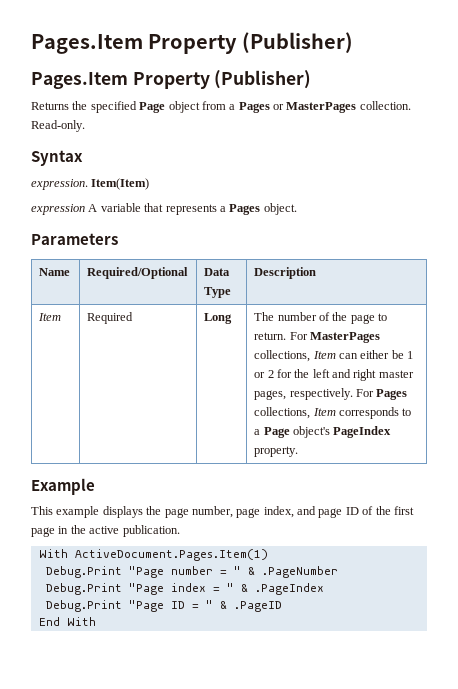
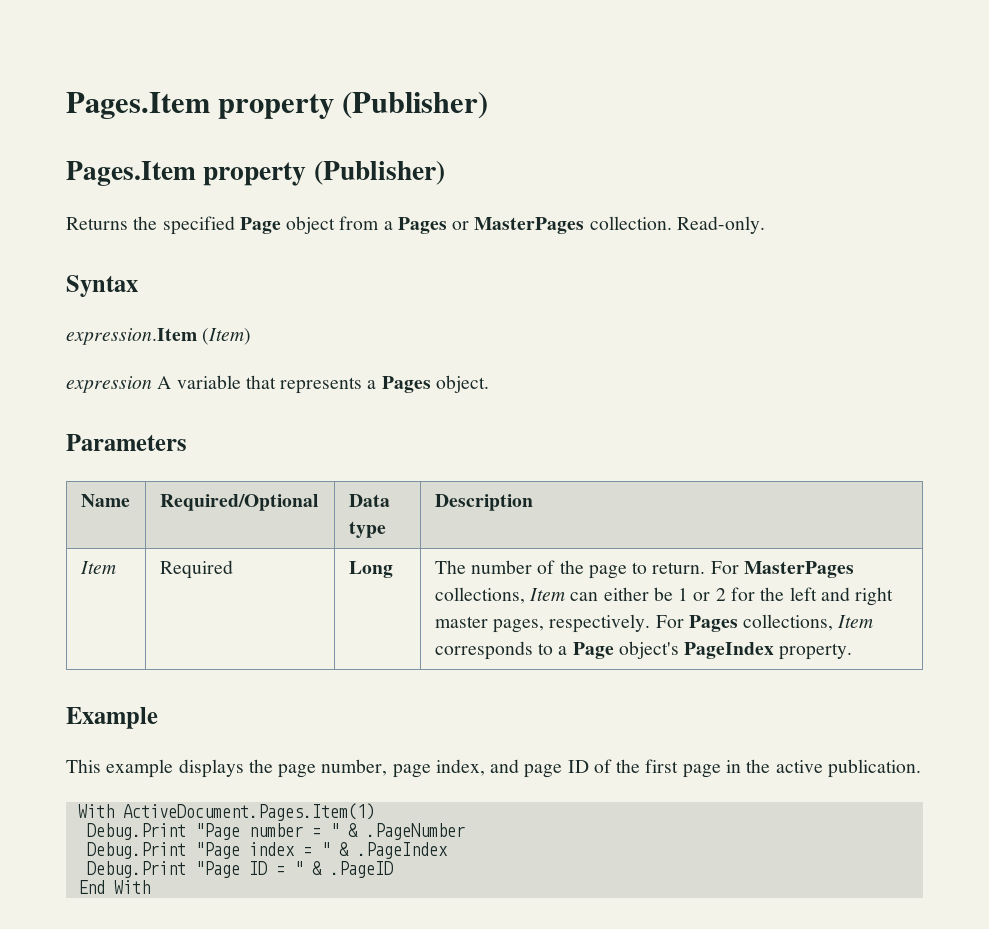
[31,34,238,54] Pages.Item Property -> [66,92,335,119] Pages.Item property
[132,72,210,89] Property -> [203,162,307,186] property
[31,178,150,190] expression. Item(Item) -> [66,328,252,345] expression.Item (Item)
[204,287,232,298] Type -> [348,521,386,538] type

